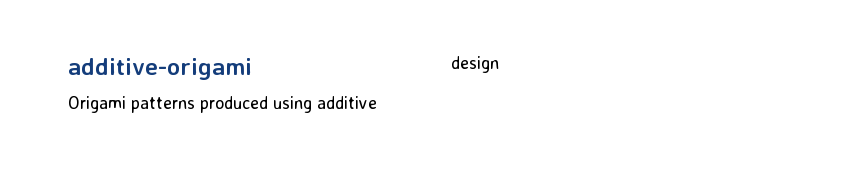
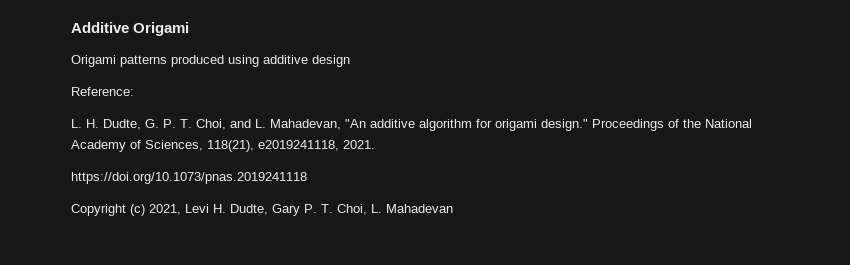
[68,58,252,80] additive-origami -> [71,22,190,36] Additive Origami
(499, 64) none -> [71,87,134,96] [71,119,752,131] [71,140,375,152] [71,172,307,184] [71,204,453,216] // Reference: // L. H. Dudte, G. P. T. Choi, and L. Mahadevan, "An additive algorithm for origami design." Proceedings of the National Academy of Sciences, 118(21), e2019241118, 2021. // https://doi.org/10.1073/pnas.2019241118 // Copyright (c) 2021, Levi H. Dudte, Gary P. T. Choi, L. Mahadevan

